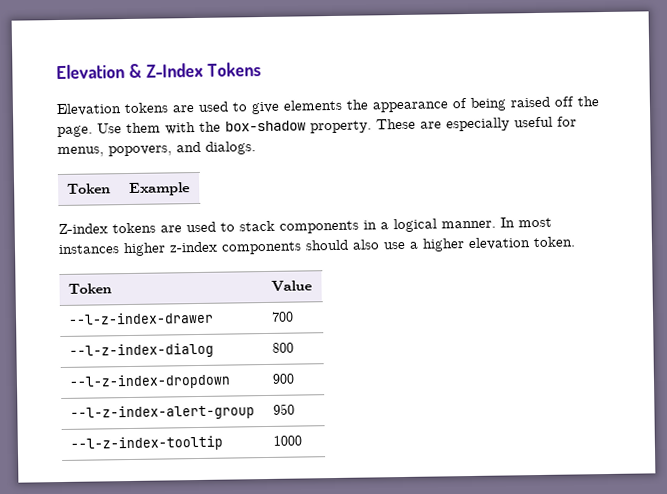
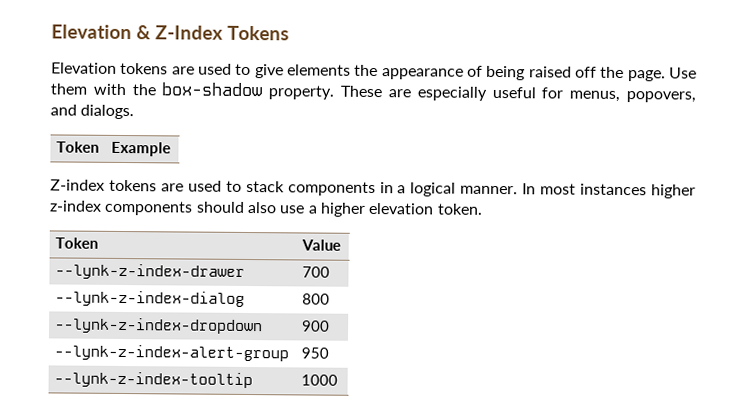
[68,311,215,325] --l-z-index-drawer -> [55,263,246,280] --lynk-z-index-drawer
[69,342,215,359] --l-z-index-dialog -> [55,290,246,307] --lynk-z-index-dialog
[69,373,232,390] --l-z-index-dropdown -> [55,317,264,335] --lynk-z-index-dropdown
[70,404,256,421] --l-z-index-alert-group -> [54,344,290,362] --lynk-z-index-alert-group
[70,435,224,452] --l-z-index-tooltip -> [54,371,254,389] --lynk-z-index-tooltip

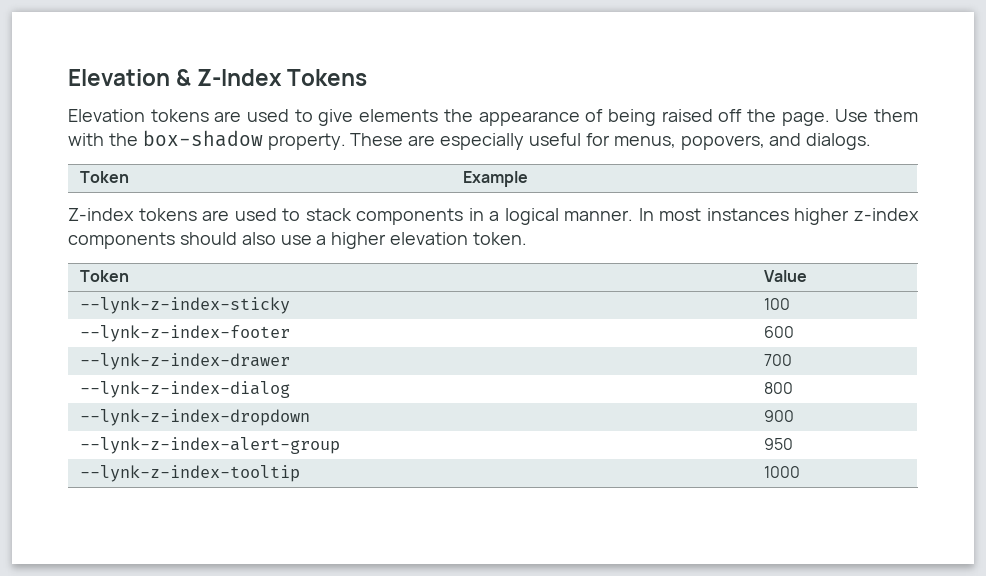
(342, 245) none -> [80,297,291,314] [764,298,791,310] [80,325,291,342] [764,326,795,338] // --lynk-z-index-sticky | 100 // --lynk-z-index-footer | 600

